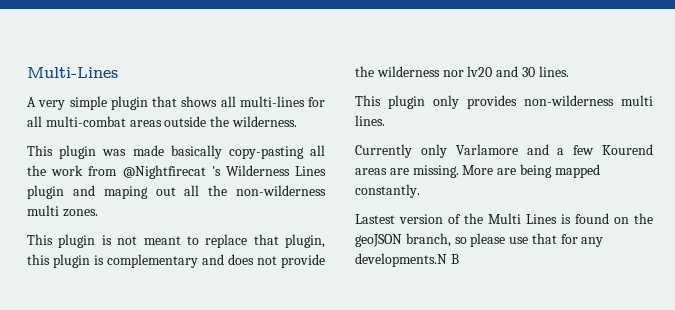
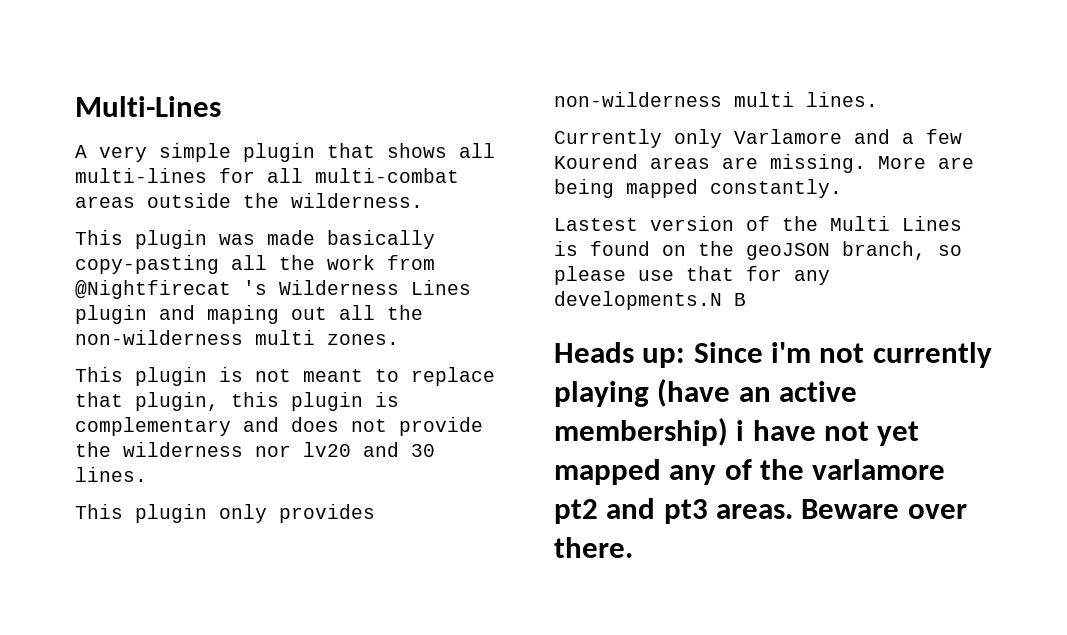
(459, 259) none -> [554,342,992,368] [554,378,858,407] [554,417,920,446] [554,459,946,485] [554,498,967,524] [554,537,633,558] // Heads up: Since i'm not currently playing (have an active membership) i have not yet mapped any of the varlamore pt2 and pt3 areas. Beware over there.

